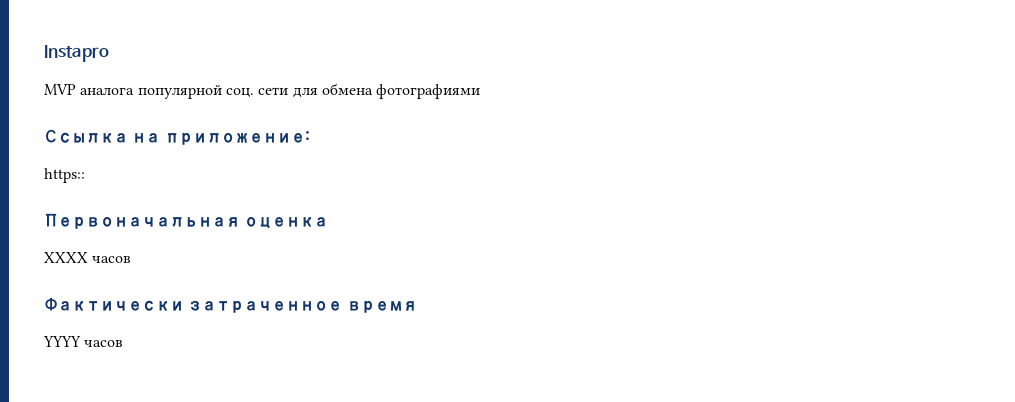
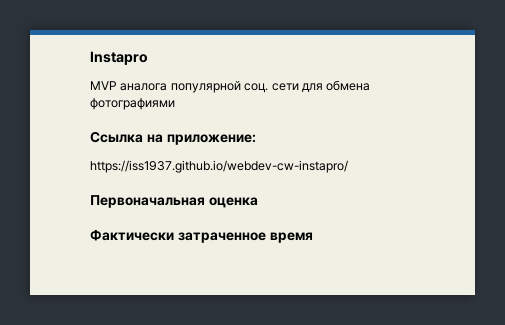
[44,168,85,183] https:: -> [90,160,348,173] https://iss1937.github.io/webdev-cw-instapro/
[44,252,132,263] // ХХХХ часов -> (258, 202) none
[43,336,124,347] // YYYY часов -> (313, 237) none

